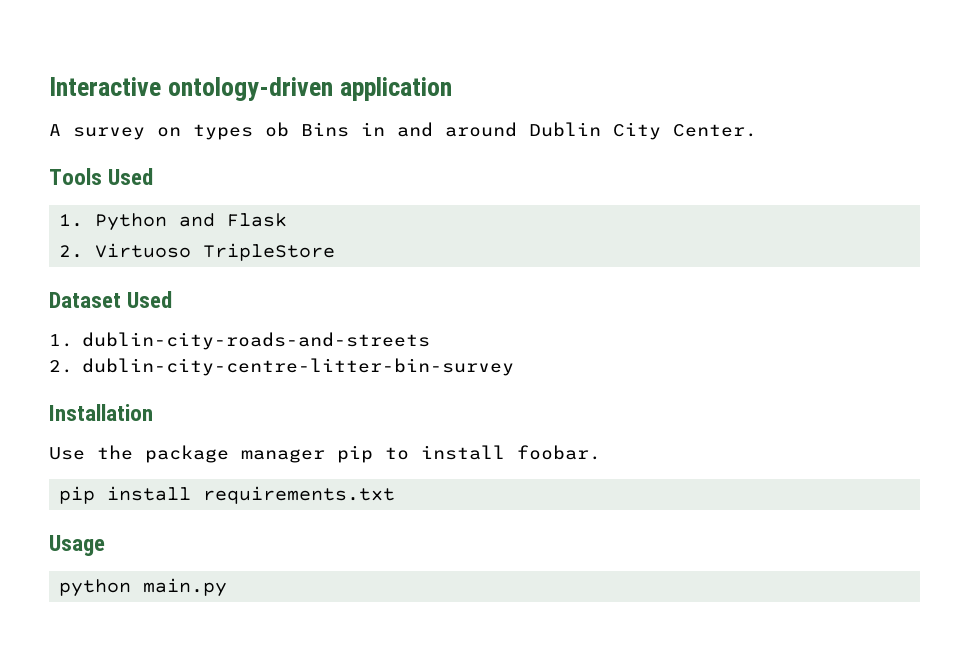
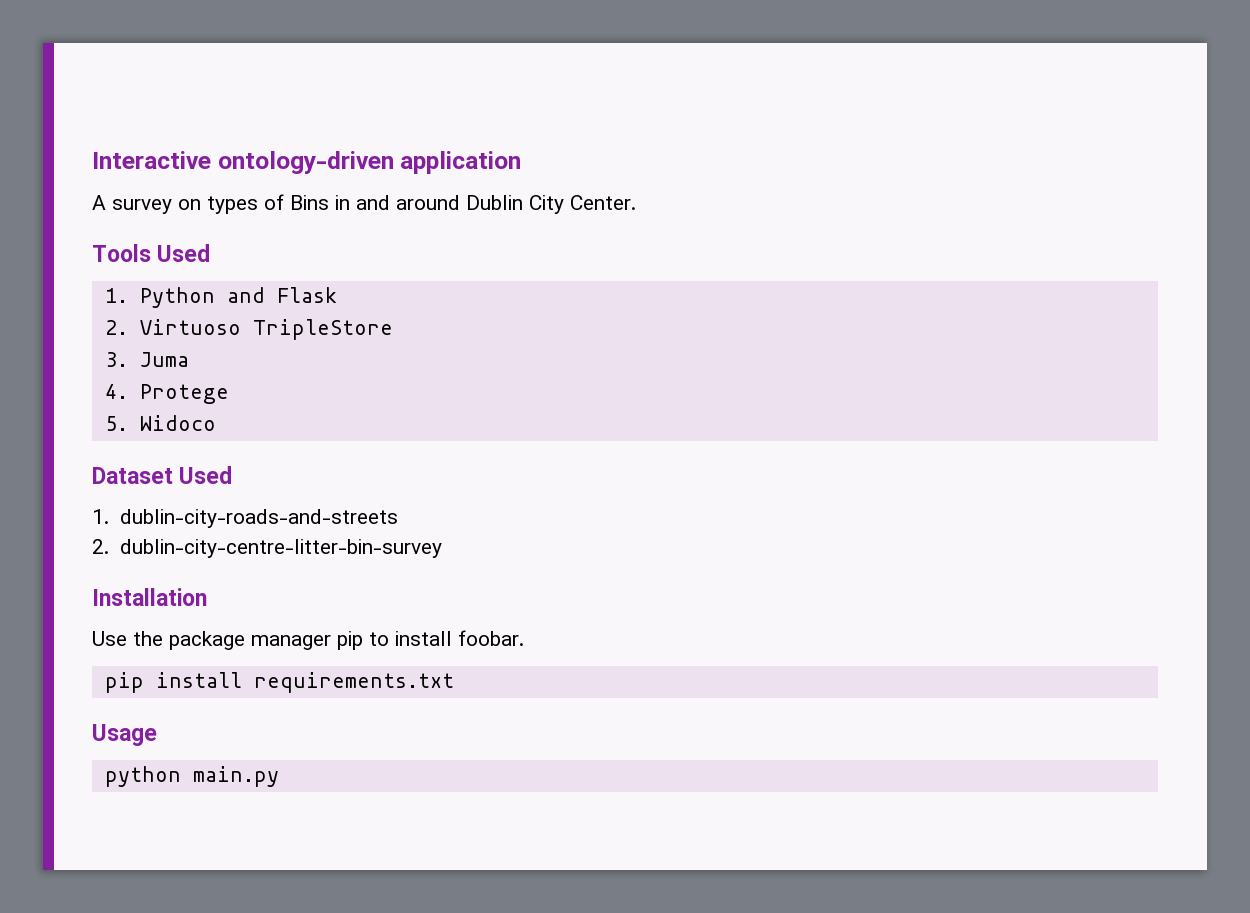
[265,122,289,137] ob -> [264,194,284,210] of
(336, 252) none -> [104,352,189,367] [104,384,229,404] [104,415,216,431] // 3. Juma // 4. Protege // 5. Widoco

